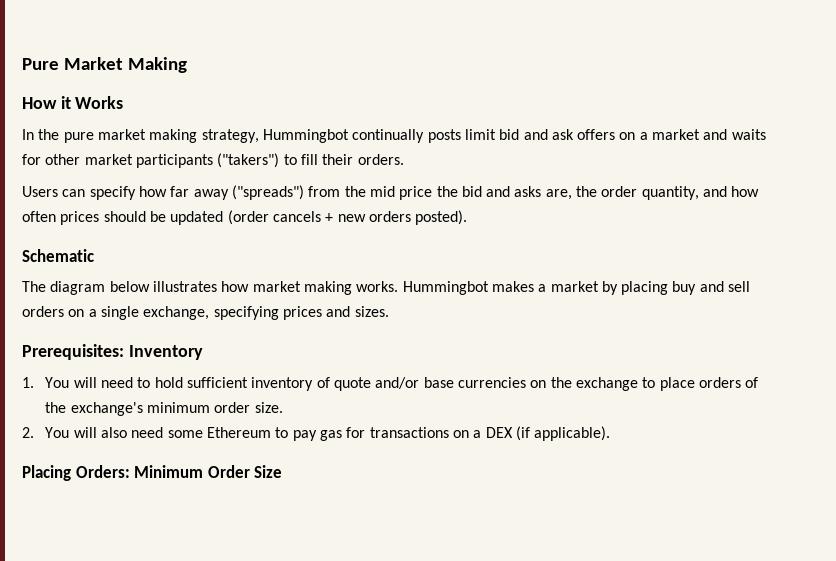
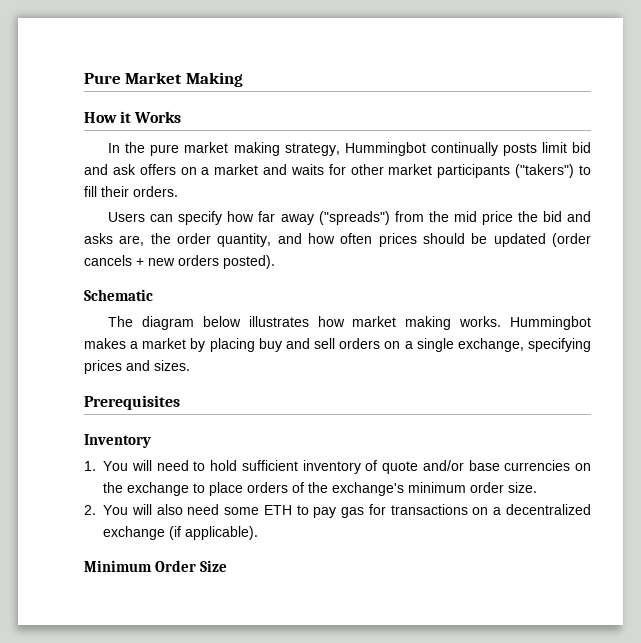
[22,344,124,360] Prerequisites: -> [84,395,180,410] Prerequisites //
[207,427,272,438] Ethereum -> [263,505,292,515] ETH
[485,427,513,438] DEX -> [506,504,591,515] [103,526,165,540] decentralized exchange
[22,465,130,481] Placing Orders: -> (258, 533) none

